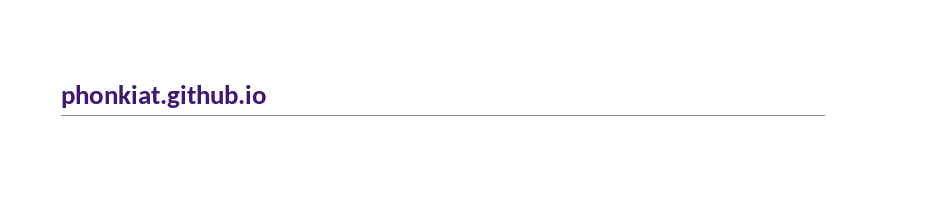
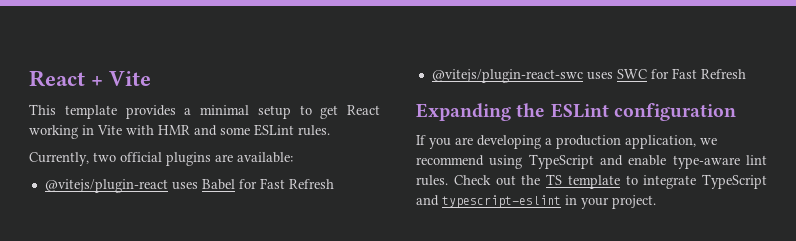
[61,85,267,108] phonkiat.github.io -> [29,70,152,87] [29,104,380,119] [29,124,330,139] [29,152,293,166] [44,178,334,193] [431,68,746,83] [416,103,736,121] [416,135,717,149] [416,154,767,169] [416,174,767,189] [416,195,656,209] React + Vite // This template provides a minimal setup to get React working in Vite with HMR and some ESLint rules. // Currently, two official plugins are available: // @vitejs/plugin-react uses Babel for Fast Refresh // @vitejs/plugin-react-swc uses SWC for Fast Refresh // Expanding the ESLint configuration // If you are developing a production application, we recommend using TypeScript and enable type-aware lint rules. Check out the TS template to integrate TypeScript and typescript-eslint in your project.

